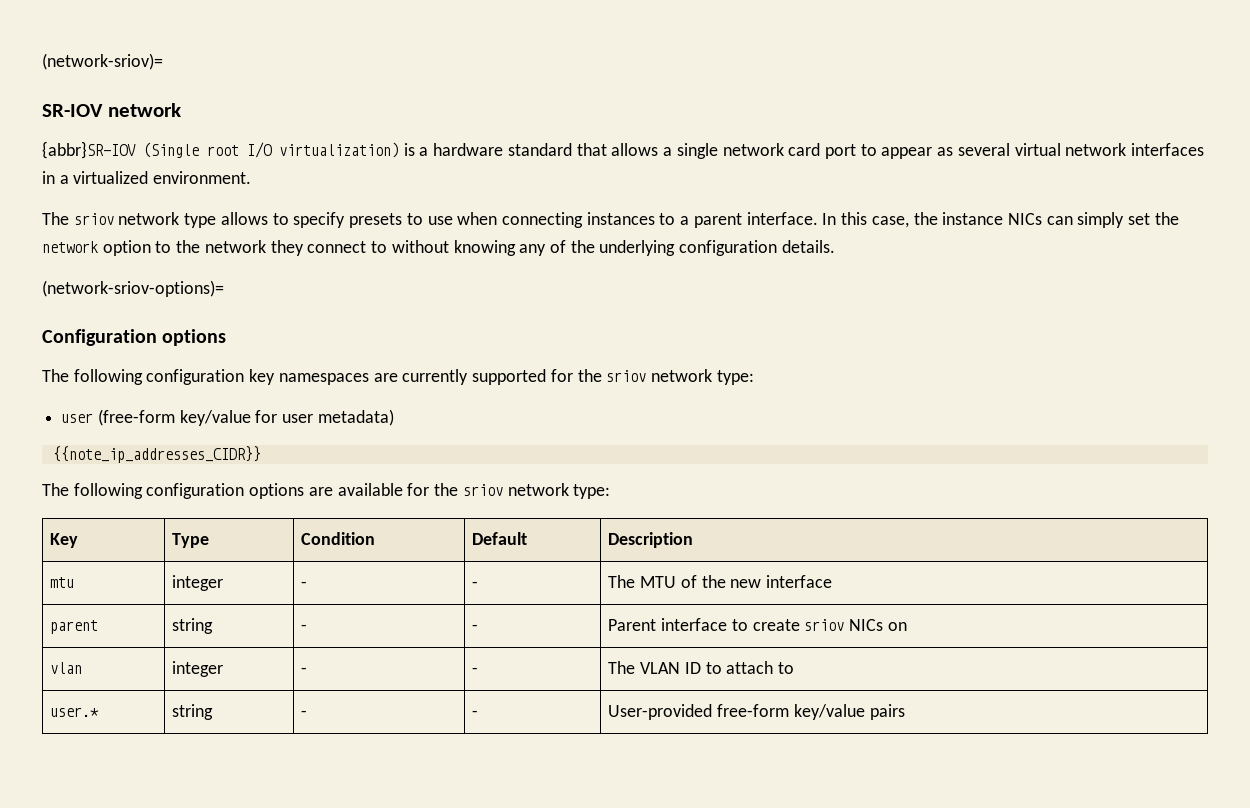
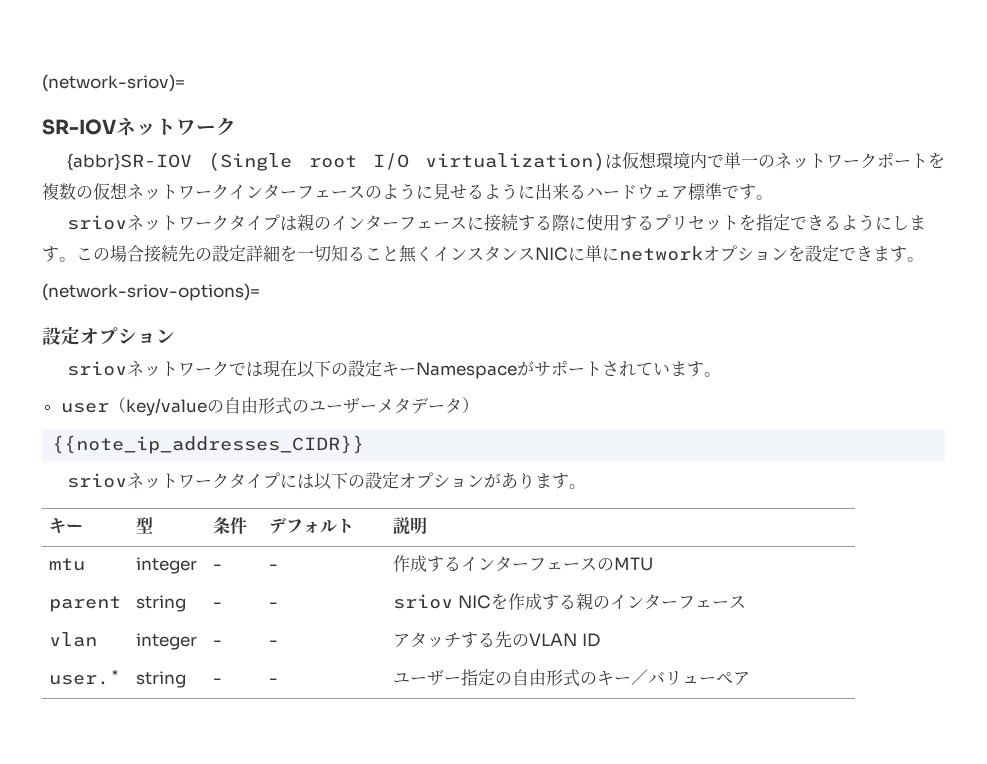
[107,103,181,117] network -> [116,117,236,136] ネットワーク
[403,143,1205,159] [42,171,252,184] [42,212,1179,228] [42,240,835,256] [42,280,224,297] [42,329,227,346] [42,369,754,385] [61,409,394,426] [52,446,261,463] [42,483,611,499] [50,533,79,548] [172,533,210,548] [301,532,376,545] [472,532,528,545] [608,532,694,548] [50,577,75,588] [172,575,224,591] [301,581,308,588] [472,581,479,588] [608,575,833,588] [50,620,99,634] [172,618,214,634] [301,624,308,631] [472,624,479,631] [608,618,907,631] is a hardware standard that allows a single network card port to appear as several virtual network interfaces in a virtualized environment. // The sriov network type allows to specify presets to use when connecting instances to a parent interface. In this case, the instance NICs can simply set the network option to the network they connect to without knowing any of the underlying configuration details. // (network-sriov-options)= // Configuration options // The following configuration key namespaces are currently supported for the sriov network type: // user (free-form key/value for user metadata) // {{note_ip_addresses_CIDR}} // The following configuration options are available for the sriov network type: // Key | Type | Condition | Default | Description // mtu | integer | - | - | The MTU of the new interface // parent | string | - | - | Parent interface to create sriov NICs on -> [605,152,945,169] [42,183,773,200] [67,214,927,232] [42,245,924,263] [42,283,260,301] [42,326,175,345] [67,360,722,379] [60,397,479,416] [52,435,365,454] [67,472,587,490] [49,518,84,534] [136,517,154,534] [213,517,248,534] [269,517,355,534] [393,517,428,535] [49,558,86,571] [136,557,198,574] [213,564,223,570] [269,564,279,570] [393,555,654,572] [49,596,122,612] [136,595,187,612] [213,602,223,608] [269,602,279,608] [393,593,746,610] は仮想環境内で単一のネットワークポートを複数の仮想ネットワークインターフェースのように見せるように出来るハードウェア標準です。 // sriovネットワークタイプは親のインターフェースに接続する際に使用するプリセットを指定できるようにします。この場合接続先の設定詳細を一切知ること無くインスタンスNICに単にnetworkオプションを設定できます。 // (network-sriov-options)= // 設定オプション // sriovネットワークでは現在以下の設定キーNamespaceがサポートされています。 // user（key/valueの自由形式のユーザーメタデータ） // {{note_ip_addresses_CIDR}} // sriovネットワークタイプには以下の設定オプションがあります。 // キー | 型 | 条件 | デフォルト | 説明 // mtu | integer | - | - | 作成するインターフェースのMTU // parent | string | - | - | sriov NICを作成する親のインターフェース
[608,661,636,674] The -> [393,631,530,648] アタッチする先の
[705,661,795,674] to attach to -> (600, 640) none
[608,704,905,720] User-provided free-form key/value pairs -> [393,669,751,687] ユーザー指定の自由形式のキー／バリューペア

